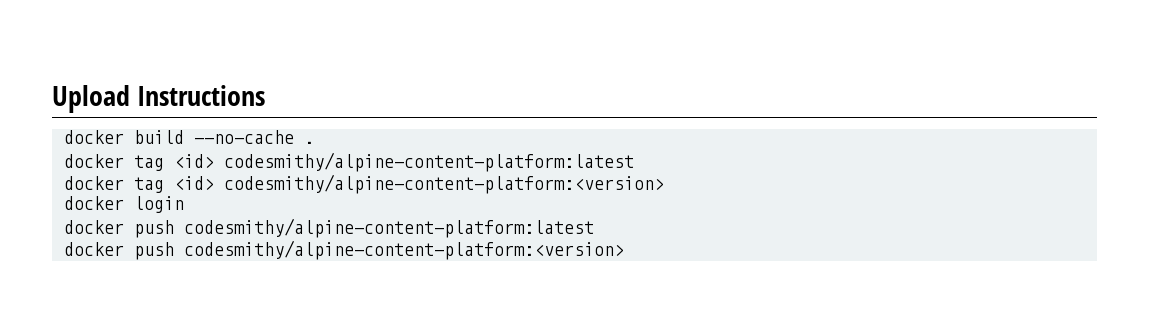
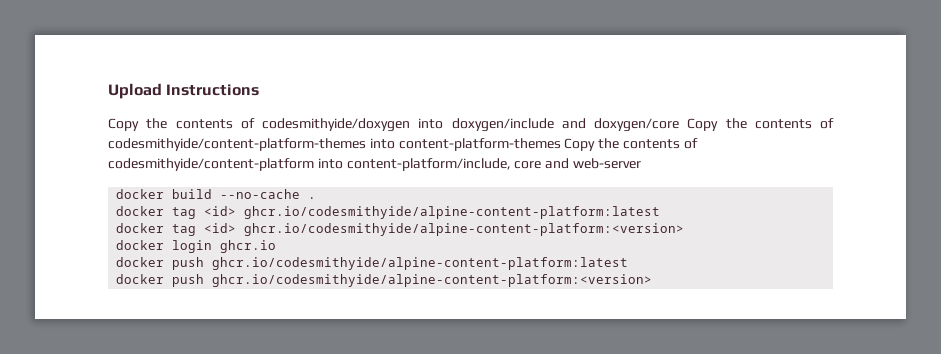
(266, 95) none -> [108,118,834,132] [108,138,698,151] [108,158,641,171] // Copy the contents of codesmithyide/doxygen into doxygen/include and doxygen/core Copy the contents of codesmithyide/content-platform-themes into content-platform-themes Copy the contents of codesmithyide/content-platform into content-platform/include, core and web-server
[223,152,634,172] [63,174,664,194] codesmithy/alpine-content-platform:latest // docker tag <id> codesmithy/alpine-content-platform:<version> -> [244,206,661,219] [116,223,685,236] ghcr.io/codesmithyide/alpine-content-platform:latest // docker tag <id> ghcr.io/codesmithyide/alpine-content-platform:<version>
[63,218,594,238] [63,240,624,260] // docker push codesmithy/alpine-content-platform:latest // docker push codesmithy/alpine-content-platform:<version> -> [220,240,277,253] [116,257,629,270] [116,274,653,287] ghcr.io // docker push ghcr.io/codesmithyide/alpine-content-platform:latest // docker push ghcr.io/codesmithyide/alpine-content-platform:<version>

